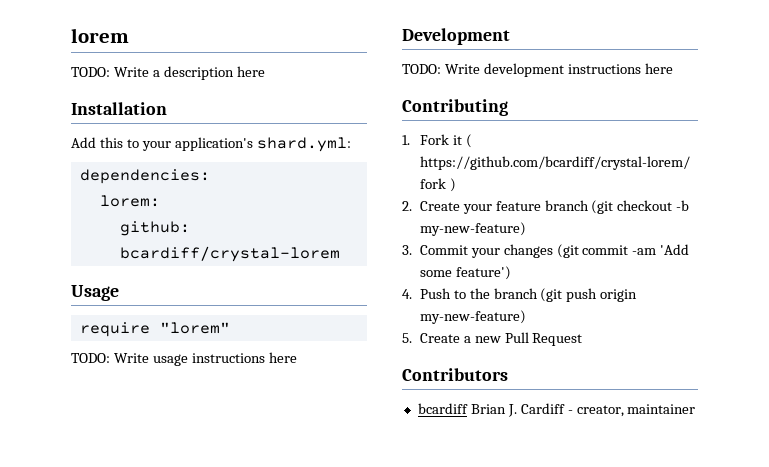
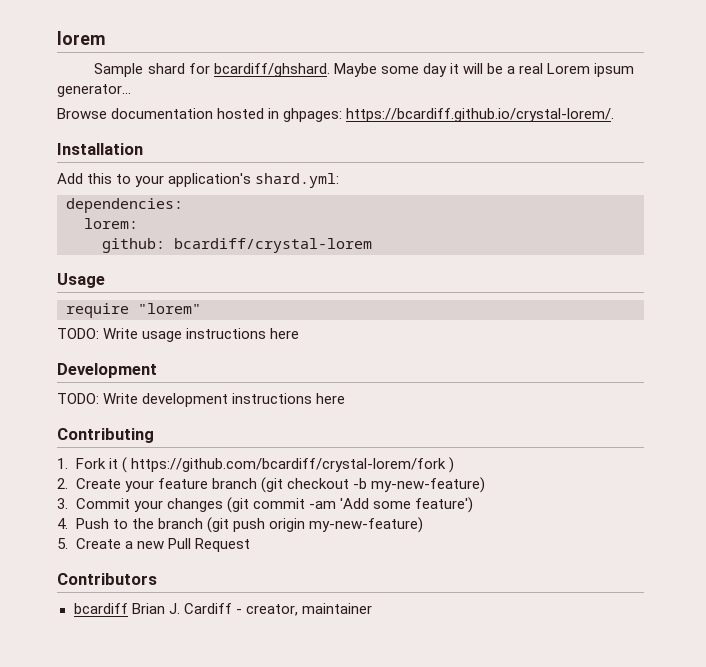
[71,66,265,80] TODO: Write a description here -> [94,63,635,77] [57,84,131,97] [57,108,615,122] Sample shard for bcardiff/ghshard. Maybe some day it will be a real Lorem ipsum generator... // Browse documentation hosted in ghpages: https://bcardiff.github.io/crystal-lorem/.

